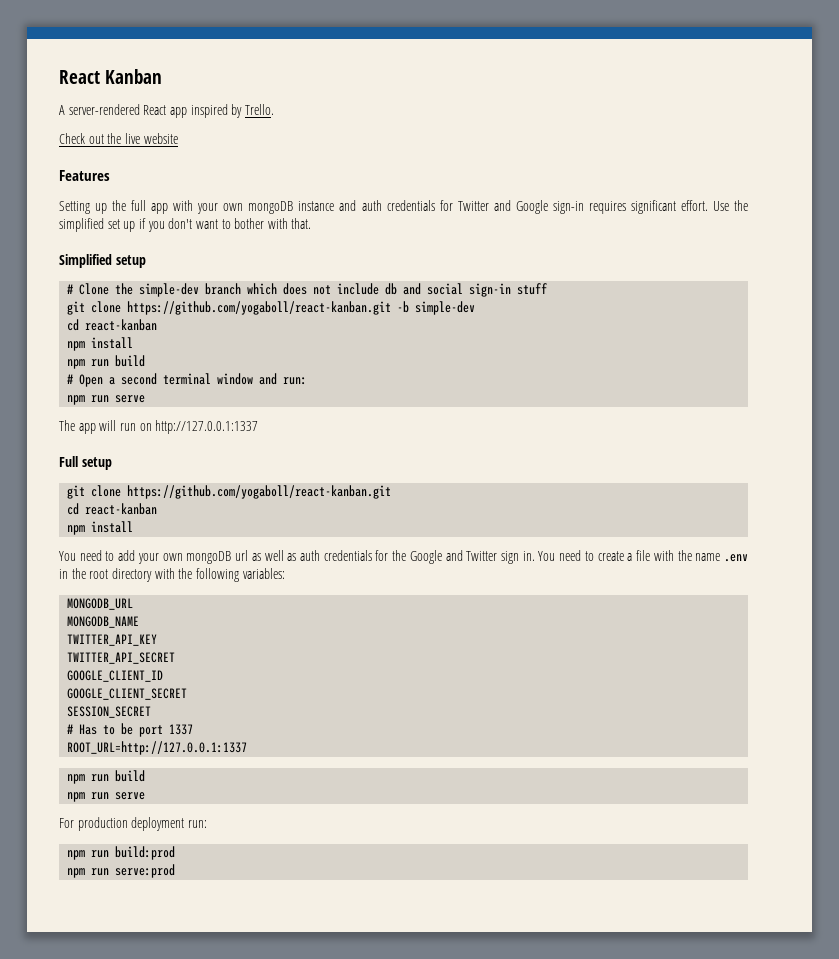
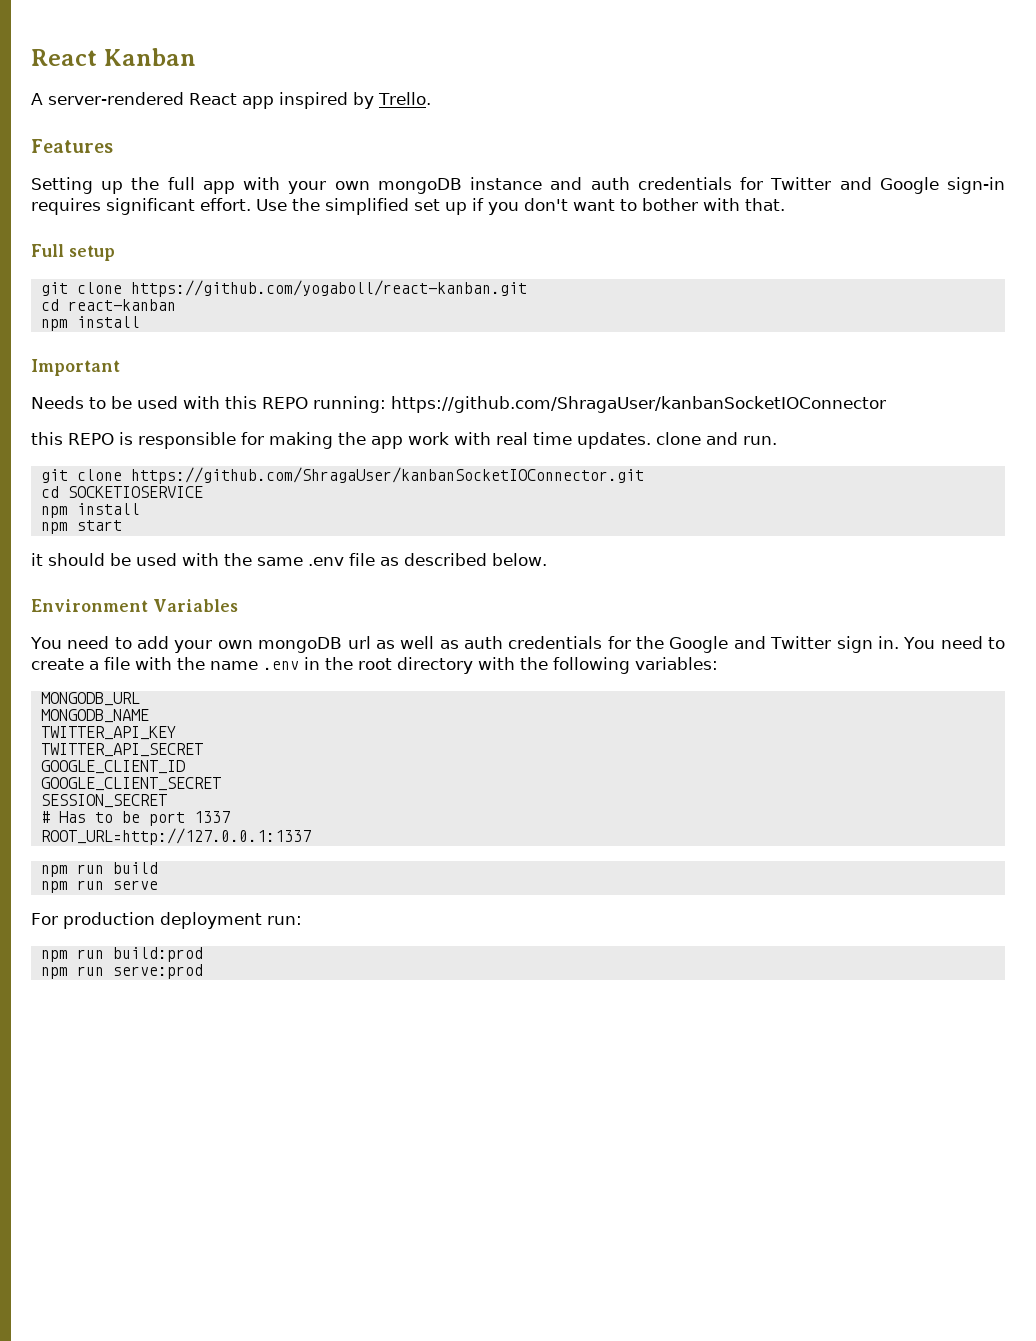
[59,133,178,144] // Check out the live website -> (431, 98) none
[59,254,146,268] [67,283,548,297] [67,301,476,315] [67,319,158,331] [67,337,134,351] [67,355,146,369] [67,373,308,387] [67,395,146,405] [59,420,259,434] // Simplified setup // # Clone the simple-dev branch which does not include db and social sign-in stuff // git clone https://github.com/yogaboll/react-kanban.git -b simple-dev // cd react-kanban // npm install // npm run build // # Open a second terminal window and run: // npm run serve // The app will run on http://127.0.0.1:1337 -> (785, 204) none
(134, 527) none -> [31,359,120,376] [31,396,886,413] [31,432,777,449] [40,467,644,484] [40,486,203,498] [40,503,140,518] [40,520,122,534] [31,553,547,566] [31,599,238,612] // Important // Needs to be used with this REPO running: https://github.com/ShragaUser/kanbanSocketIOConnector // this REPO is responsible for making the app work with real time updates. clone and run. // git clone https://github.com/ShragaUser/kanbanSocketIOConnector.git // cd SOCKETIOSERVICE // npm install // npm start // it should be used with the same .env file as described below. // Environment Variables

